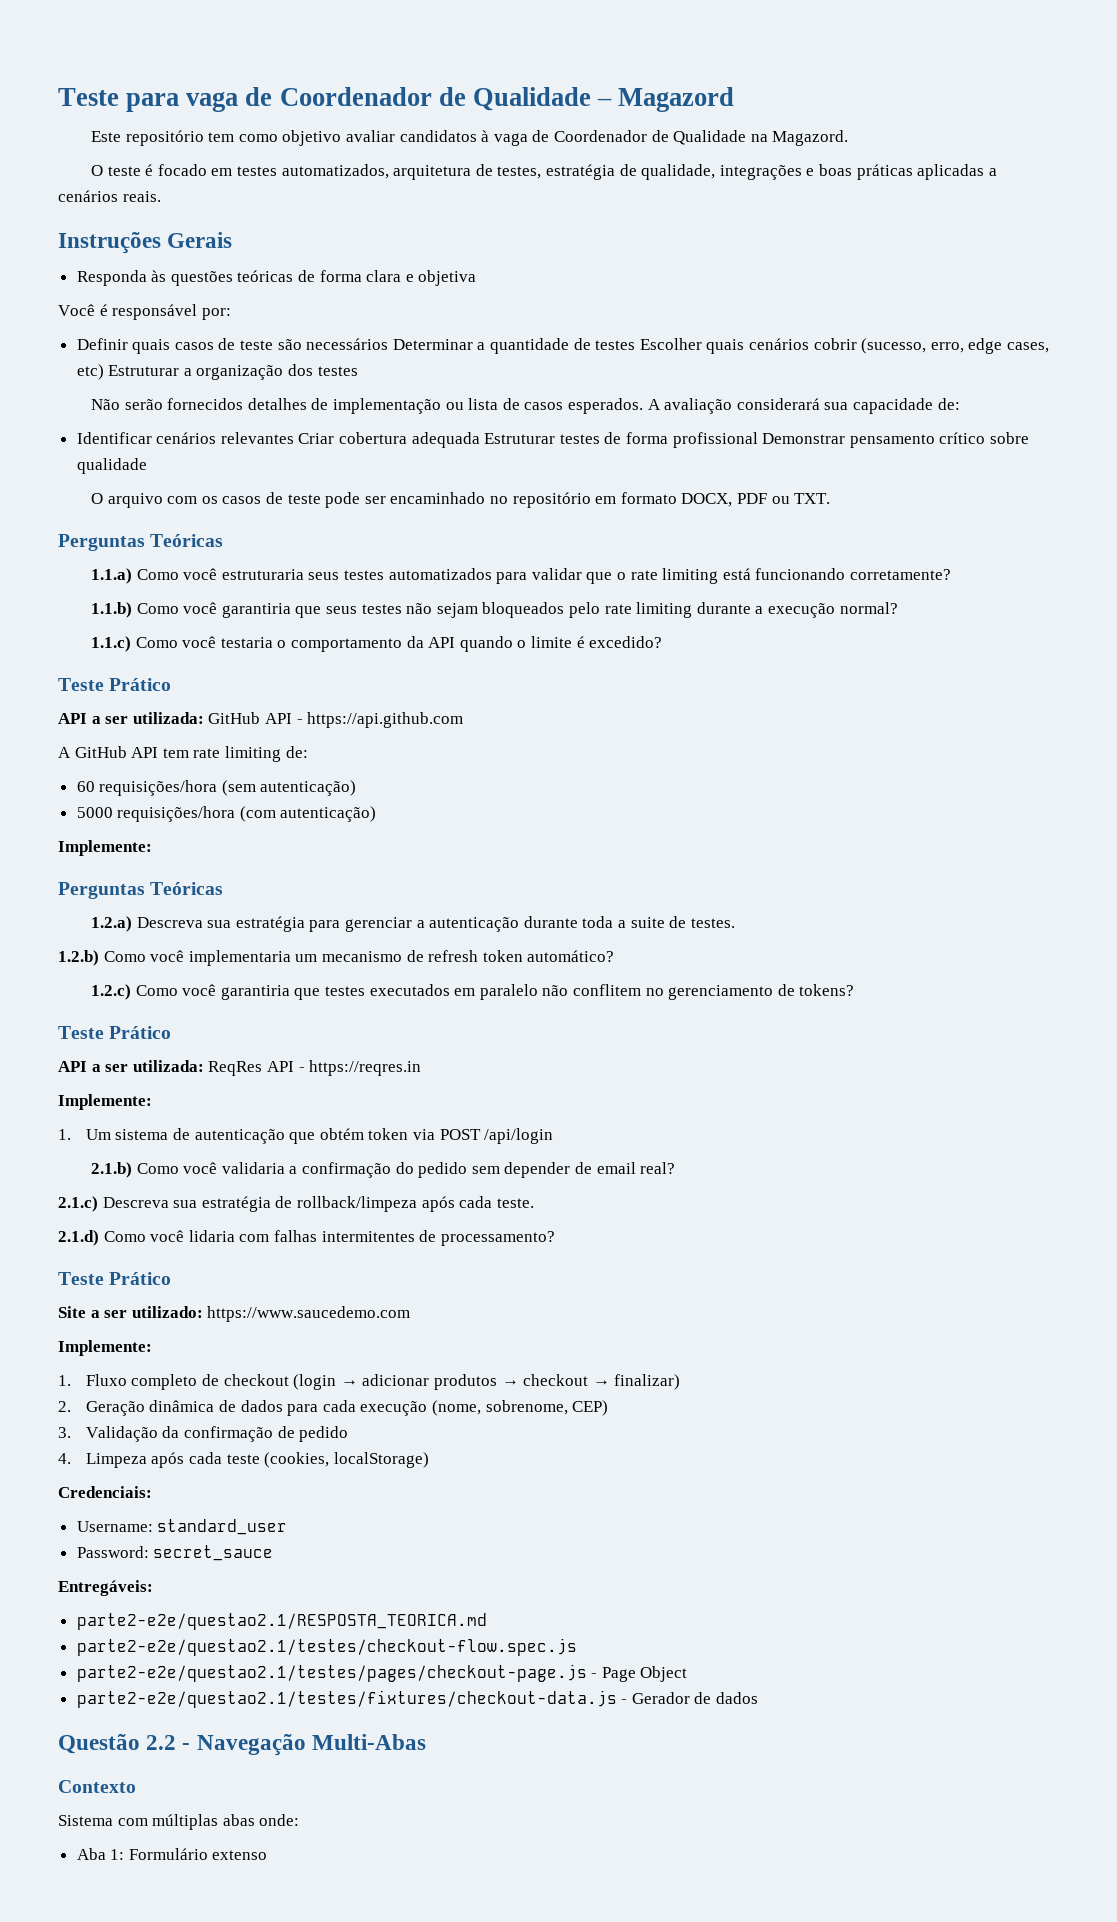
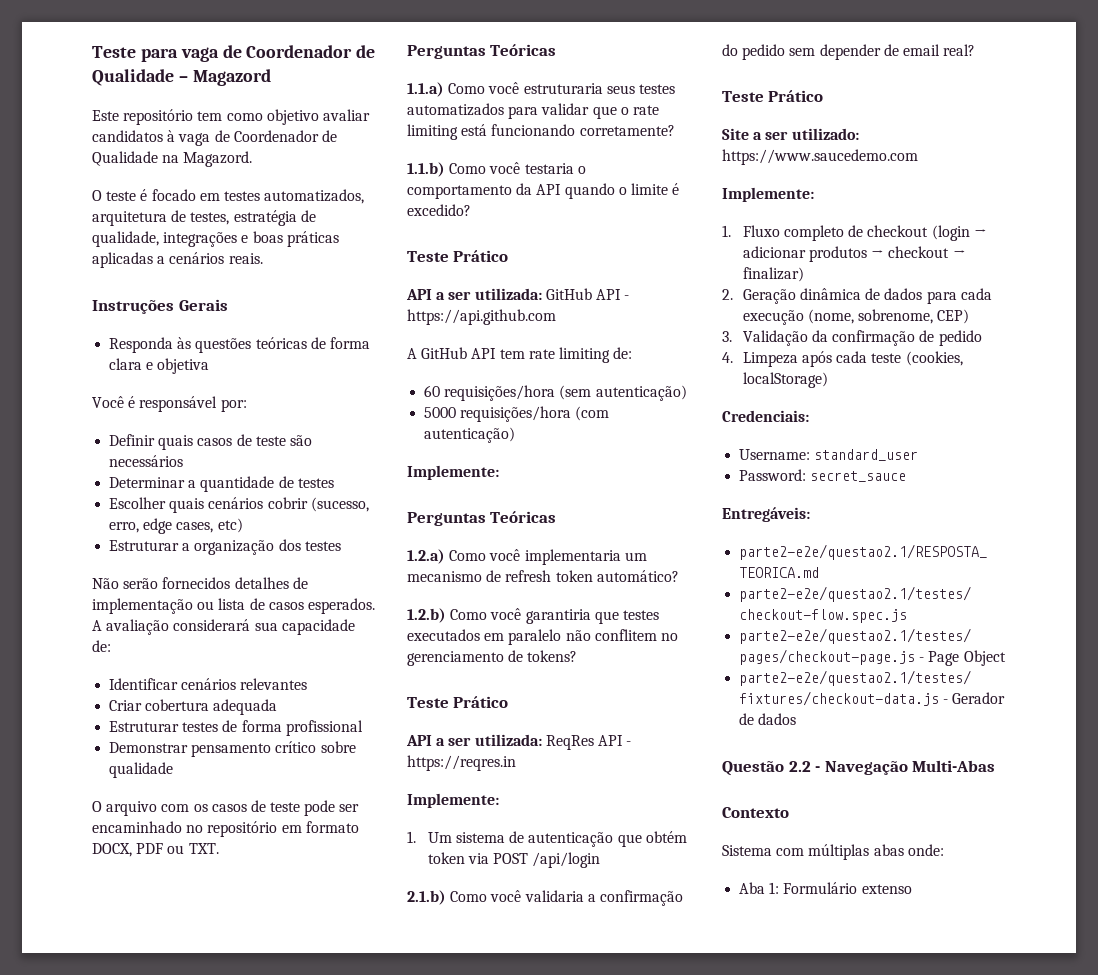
(389, 344) none -> (184, 461) //
(636, 345) none -> (334, 483) //
(104, 372) none -> (243, 525) //
(294, 438) none -> (308, 684) //
(480, 440) none -> (278, 707) //
(758, 440) none -> (363, 728) //
[221,602,898,618] [91,636,217,652] garantiria que seus testes não sejam bloqueados pelo rate limiting durante a execução normal? // 1.1.c) Como você -> (521, 168) none
[136,916,735,932] [58,950,99,966] Descreva sua estratégia para gerenciar a autenticação durante toda a suite de testes. // 1.2.b) -> (445, 556) none
[91,984,132,1000] 1.2.c) -> [407,608,446,623] 1.2.b)
[58,1196,534,1212] [58,1230,555,1246] // 2.1.c) Descreva sua estratégia de rollback/limpeza após cada teste. // 2.1.d) Como você lidaria com falhas intermitentes de processamento? -> (976, 50) none

